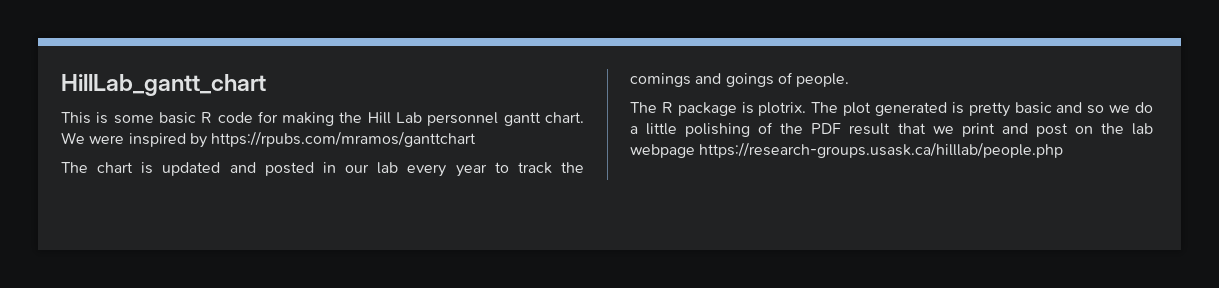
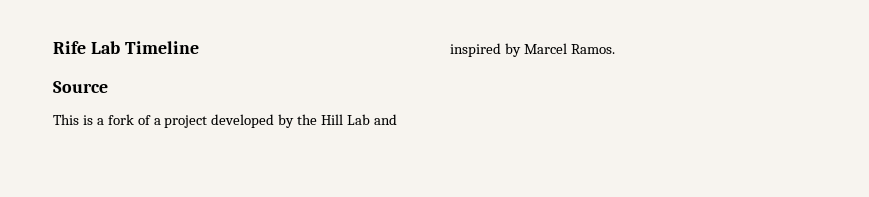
[61,74,266,96] [61,111,585,126] [61,131,477,148] [61,162,584,177] [630,72,850,87] [630,102,1153,117] [630,122,1153,137] [630,142,1064,158] HillLab_gantt_chart // This is some basic R code for making the Hill Lab personnel gantt chart. We were inspired by https://rpubs.com/mramos/ganttchart // The chart is updated and posted in our lab every year to track the comings and goings of people. // The R package is plotrix. The plot generated is pretty basic and so we do a little polishing of the PDF result that we print and post on the lab webpage https://research-groups.usask.ca/hilllab/people.php -> [53,41,199,54] [53,81,108,93] [53,114,397,128] [450,43,615,57] Rife Lab Timeline // Source // This is a fork of a project developed by the Hill Lab and inspired by Marcel Ramos.

